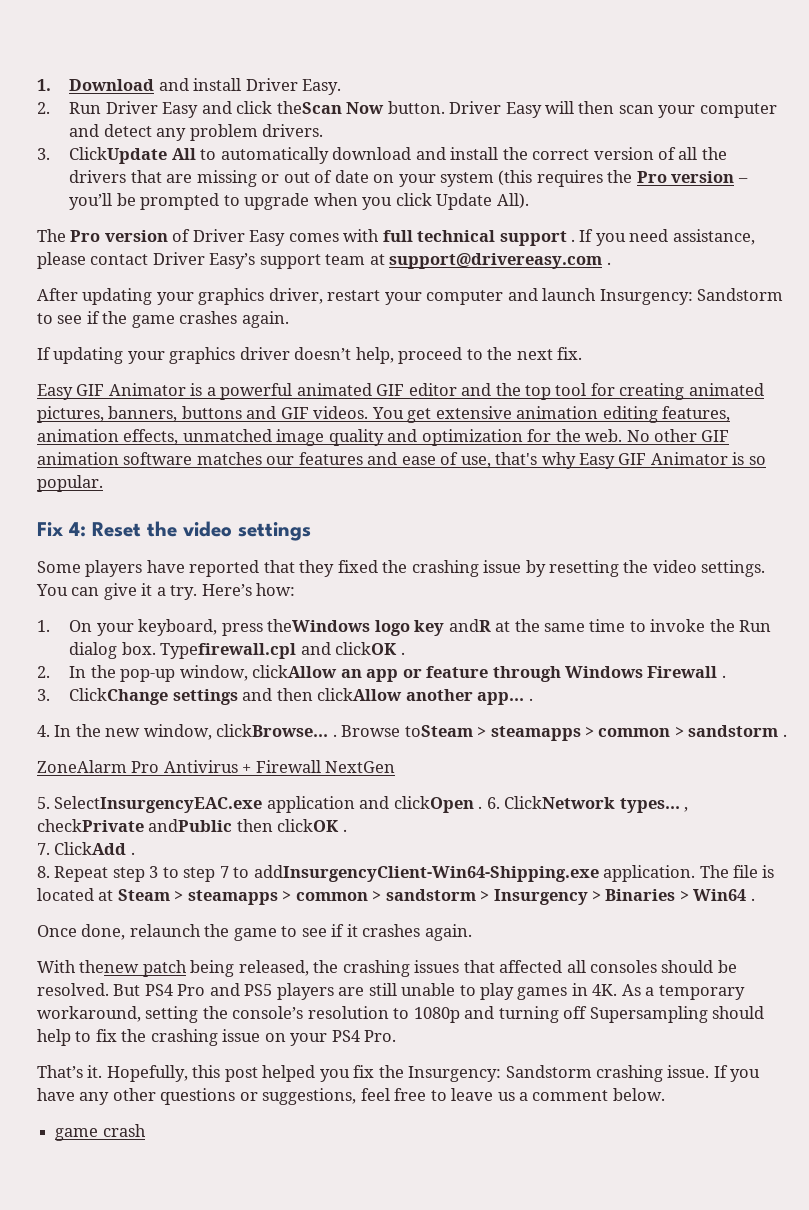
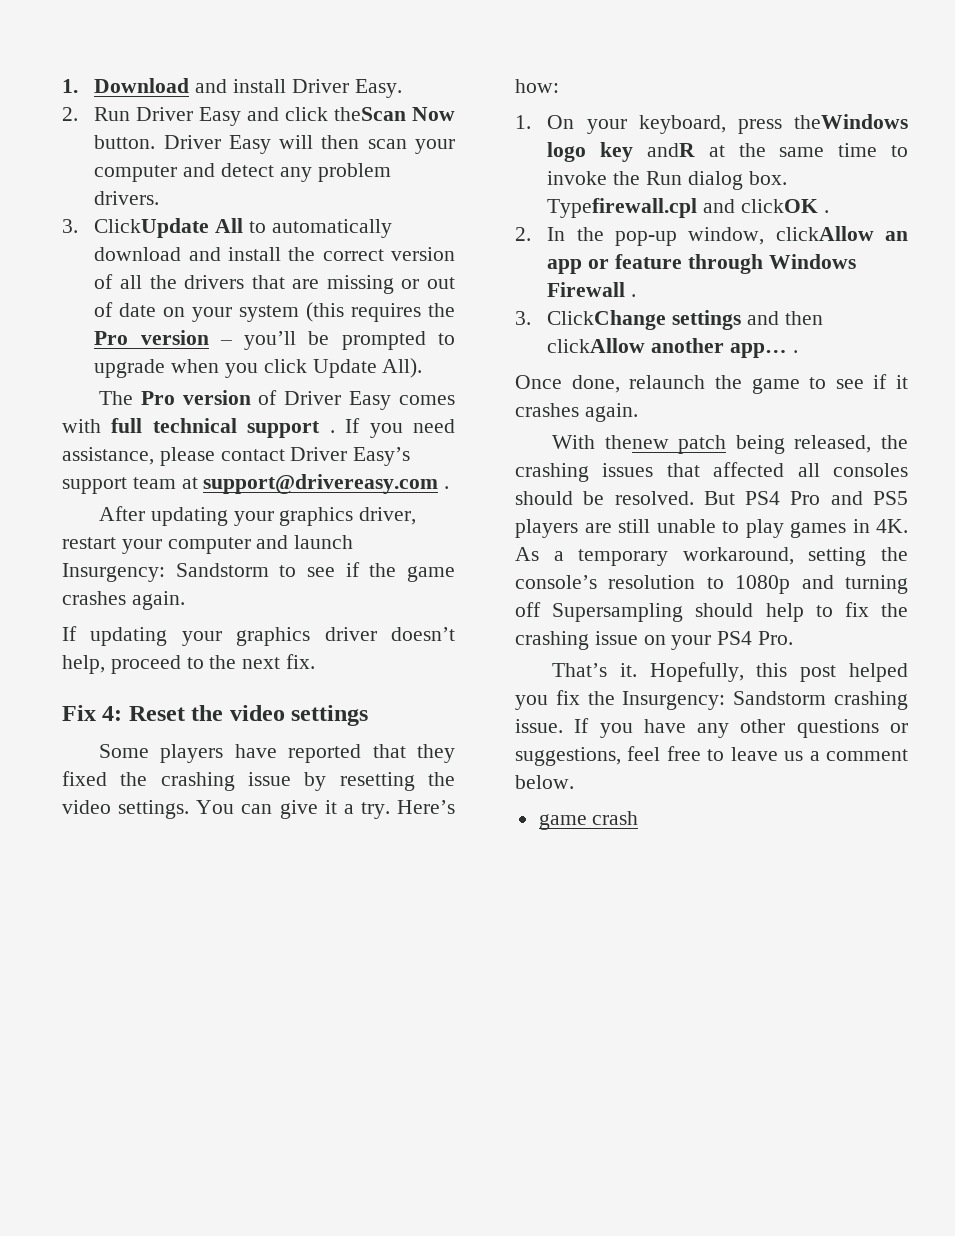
[37,383,764,400] [37,406,731,423] [37,429,730,446] [37,452,766,469] [37,475,103,492] // Easy GIF Animator is a powerful animated GIF editor and the top tool for creating animated pictures, banners, buttons and GIF videos. You get extensive animation editing features, animation effects, unmatched image quality and optimization for the web. No other GIF animation software matches our features and ease of use, that's why Easy GIF Animator is so popular. -> (316, 661) none
[37,724,787,741] [37,760,396,773] [37,796,689,813] [37,819,347,832] [37,842,135,855] [37,865,775,882] [37,888,755,905] // 4. In the new window, clickBrowse… . Browse toSteam > steamapps > common > sandstorm . // ZoneAlarm Pro Antivirus + Firewall NextGen // 5. SelectInsurgencyEAC.exe application and clickOpen . 6. ClickNetwork types… , checkPrivate andPublic then clickOK . // 7. ClickAdd . // 8. Repeat step 3 to step 7 to addInsurgencyClient-Win64-Shipping.exe application. The file is located at Steam > steamapps > common > sandstorm > Insurgency > Binaries > Win64 . -> (798, 351) none

